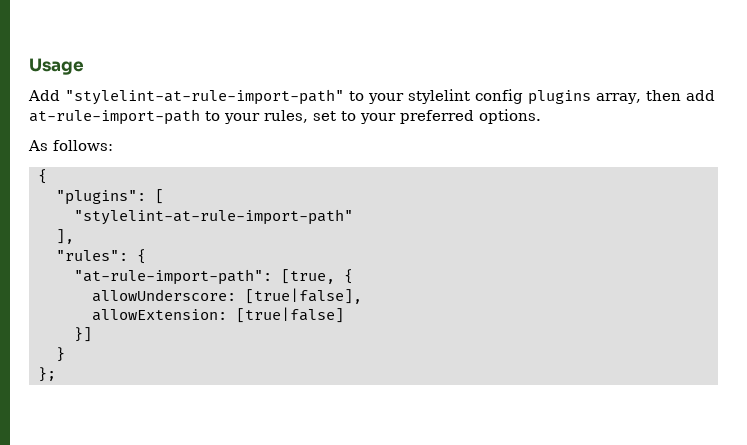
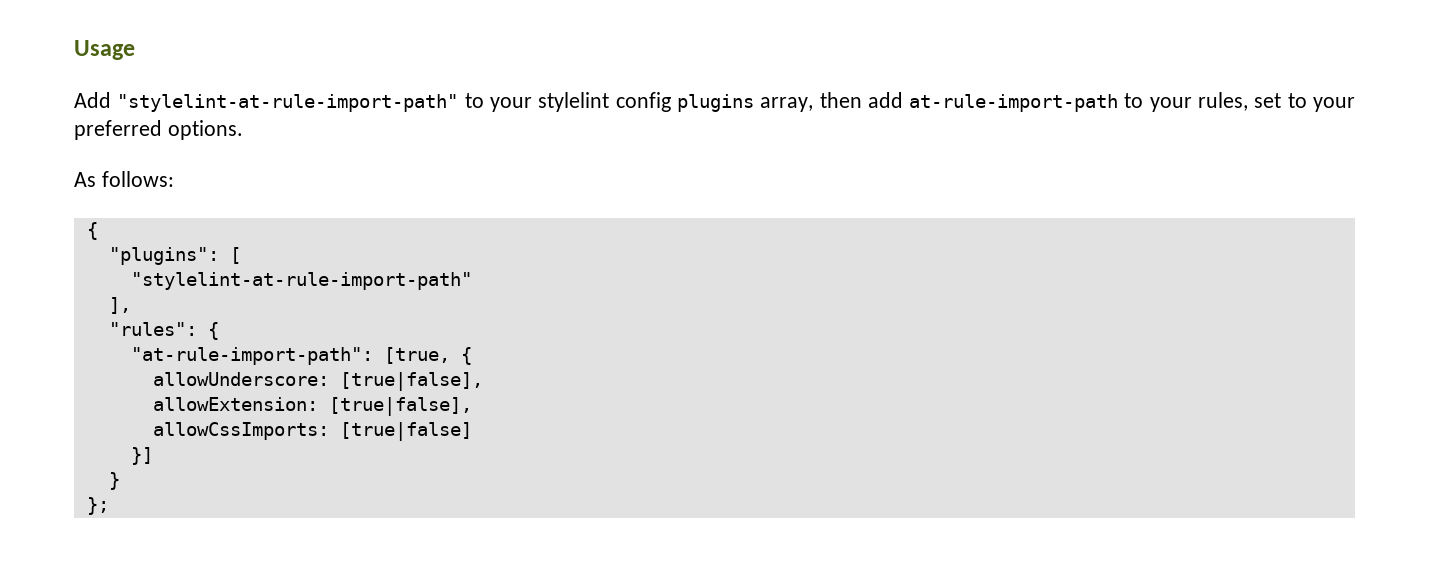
(227, 315) none -> [328,397,472,416] [152,422,329,440] [true|false], // allowCssImports:

